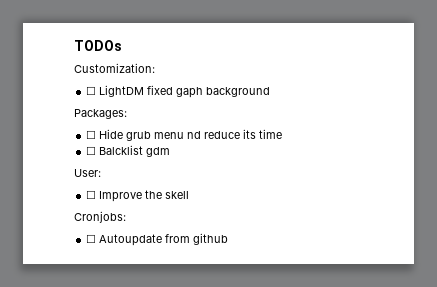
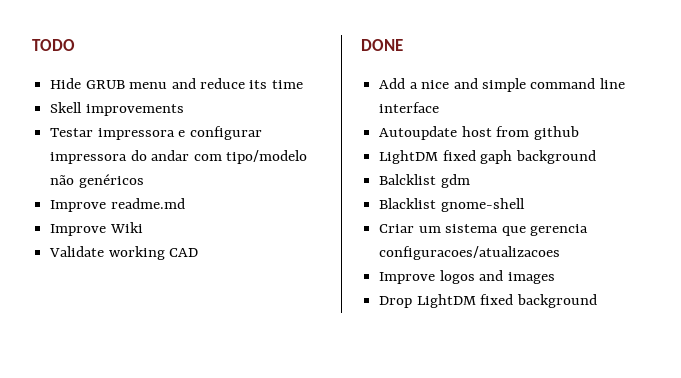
[74,40,122,51] [74,63,155,73] [86,85,271,98] [74,109,127,119] [86,129,283,141] [86,145,171,157] [74,169,101,177] [86,190,190,202] [74,211,126,223] [86,233,229,246] TODOs // Customization: // ☐ LightDM fixed gaph background // Packages: // ☐ Hide grub menu nd reduce its time // ☐ Balcklist gdm // User: // ☐ Improve the skell // Cronjobs: // ☐ Autoupdate from github -> [32,39,75,51] [50,78,303,89] [50,102,184,116] [50,126,262,140] [50,150,307,164] [50,174,144,188] [50,198,185,212] [50,222,143,236] [49,246,199,260] [361,39,403,51] [379,78,625,92] [379,102,440,113] [379,126,579,140] [379,150,596,164] [379,174,470,188] [379,198,525,212] [379,224,588,236] [379,246,561,260] [379,270,555,284] [379,294,597,308] TODO // Hide GRUB menu and reduce its time // Skell improvements // Testar impressora e configurar impressora do andar com tipo/modelo não genéricos // Improve readme.md // Improve Wiki // Validate working CAD // DONE // Add a nice and simple command line interface // Autoupdate host from github // LightDM fixed gaph background // Balcklist gdm // Blacklist gnome-shell // Criar um sistema que gerencia configuracoes/atualizacoes // Improve logos and images // Drop LightDM fixed background

